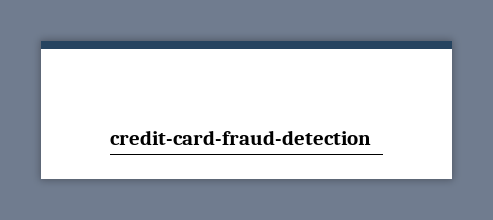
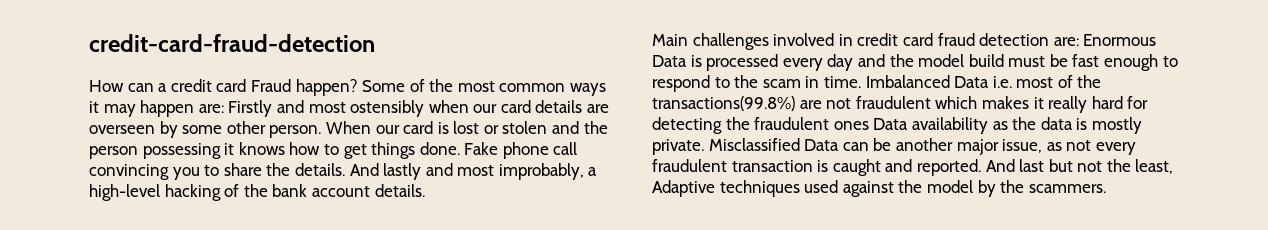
(371, 137) none -> [89,79,607,96] [89,100,610,117] [89,121,608,138] [89,142,578,159] [89,163,598,180] [89,184,425,201] [652,33,1157,50] [652,54,1178,71] [652,75,1102,92] [652,96,1149,113] [652,117,1142,134] [652,138,1136,155] [652,159,1174,176] [652,180,1106,197] // How can a credit card Fraud happen? Some of the most common ways it may happen are: Firstly and most ostensibly when our card details are overseen by some other person. When our card is lost or stolen and the person possessing it knows how to get things done. Fake phone call convincing you to share the details. And lastly and most improbably, a high-level hacking of the bank account details. // Main challenges involved in credit card fraud detection are: Enormous Data is processed every day and the model build must be fast enough to respond to the scam in time. Imbalanced Data i.e. most of the transactions(99.8%) are not fraudulent which makes it really hard for detecting the fraudulent ones Data availability as the data is mostly private. Misclassified Data can be another major issue, as not every fraudulent transaction is caught and reported. And last but not the least, Adaptive techniques used against the model by the scammers.

